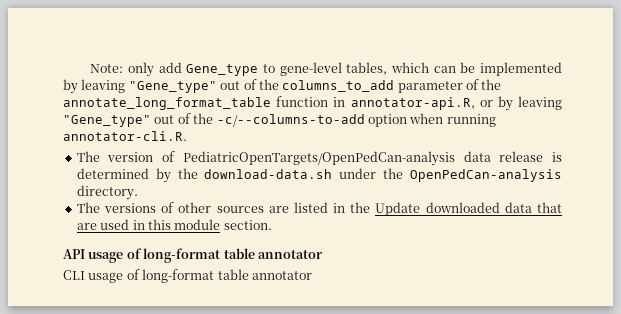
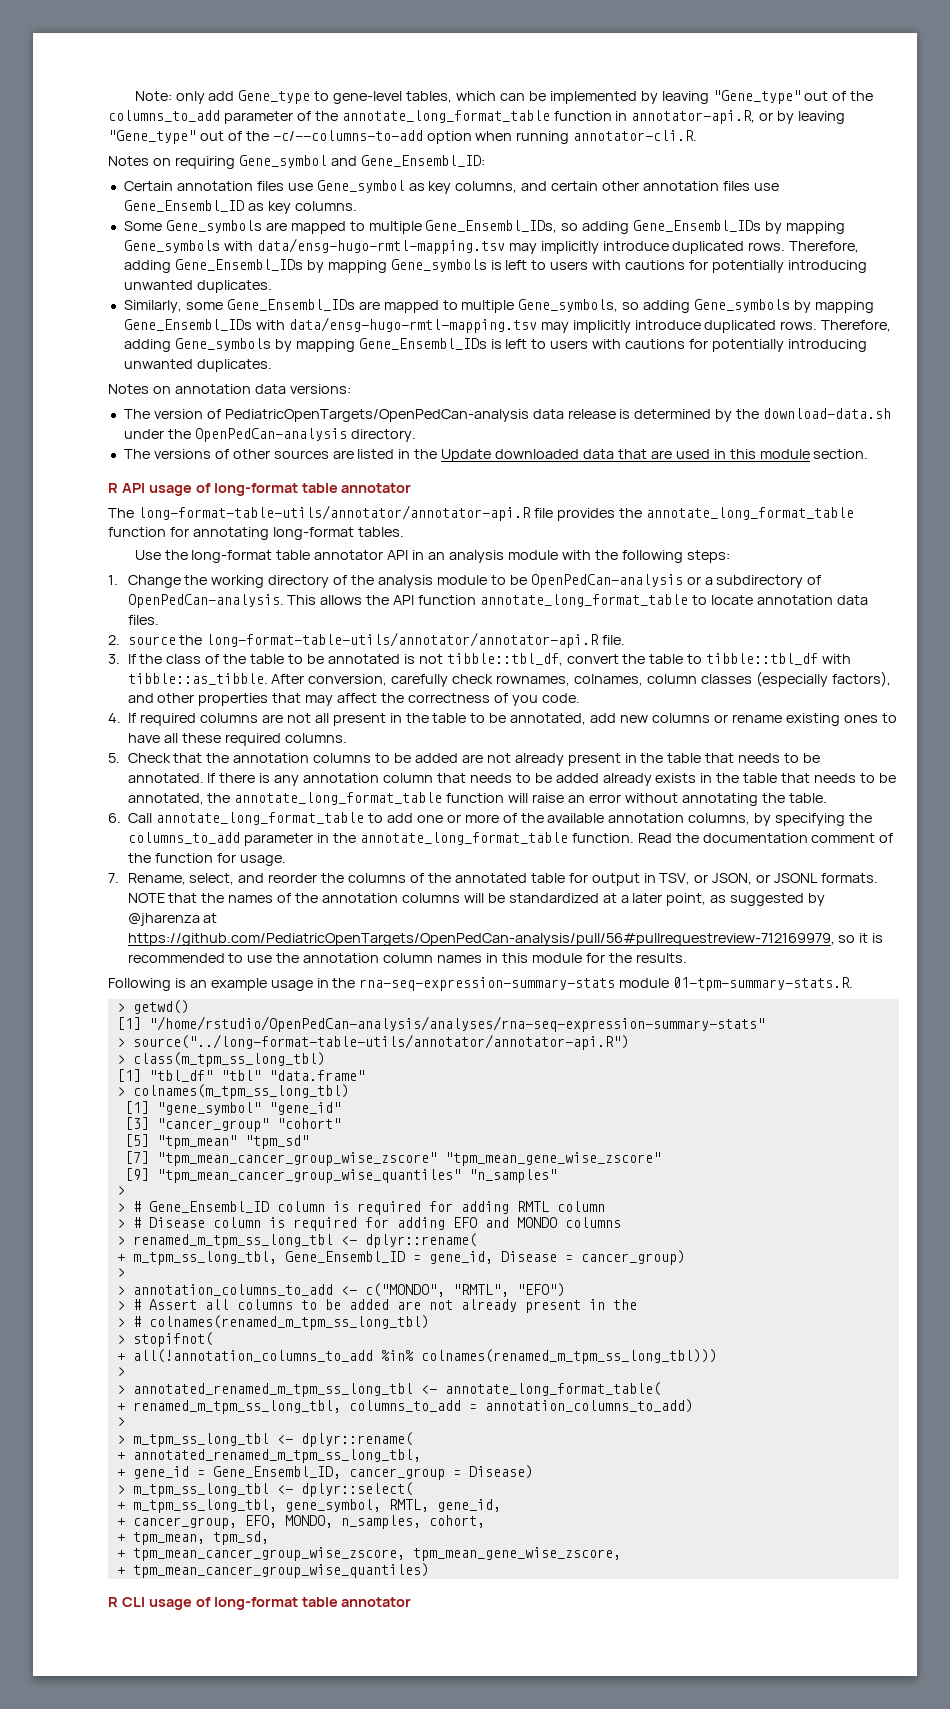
(187, 136) none -> [108,155,485,169] [123,180,779,194] [123,200,357,214] [123,220,846,234] [123,238,860,254] [123,259,867,273] [123,280,272,293] [123,299,874,313] [123,317,892,333] [123,338,867,352] [123,359,272,372] [108,384,351,394] // Notes on requiring Gene_symbol and Gene_Ensembl_ID: // Certain annotation files use Gene_symbol as key columns, and certain other annotation files use Gene_Ensembl_ID as key columns. // Some Gene_symbols are mapped to multiple Gene_Ensembl_IDs, so adding Gene_Ensembl_IDs by mapping Gene_symbols with data/ensg-hugo-rmtl-mapping.tsv may implicitly introduce duplicated rows. Therefore, adding Gene_Ensembl_IDs by mapping Gene_symbols is left to users with cautions for potentially introducing unwanted duplicates. // Similarly, some Gene_Ensembl_IDs are mapped to multiple Gene_symbols, so adding Gene_symbols by mapping Gene_Ensembl_IDs with data/ensg-hugo-rmtl-mapping.tsv may implicitly introduce duplicated rows. Therefore, adding Gene_symbols by mapping Gene_Ensembl_IDs is left to users with cautions for potentially introducing unwanted duplicates. // Notes on annotation data versions:
(272, 225) none -> [108,483,118,493] R
(323, 254) none -> [108,505,854,521] [108,527,404,540] [134,550,730,563] [108,574,822,588] [127,594,868,608] [127,615,159,625] [108,632,626,648] [108,653,852,666] [127,671,891,687] [127,693,580,706] [108,713,897,726] [128,733,347,746] [108,753,821,766] [127,773,896,786] [127,792,827,806] [108,812,873,826] [128,832,894,846] [128,853,286,866] [108,873,879,886] [127,893,826,906] [127,913,218,926] [127,933,884,946] [127,953,687,963] [108,977,854,991] [116,1000,189,1014] [116,1016,765,1032] [116,1034,629,1050] [116,1052,325,1067] [116,1069,365,1082] [116,1084,349,1099] [124,1101,341,1115] [124,1117,341,1132] [124,1134,309,1149] [124,1151,661,1166] [124,1168,557,1183] [116,1186,125,1195] [116,1201,605,1215] [116,1217,621,1231] [116,1233,477,1248] [116,1250,685,1265] [116,1268,125,1277] [116,1283,565,1297] [116,1299,637,1313] [116,1315,429,1330] [116,1332,213,1347] [116,1349,717,1364] [116,1367,125,1376] [116,1382,661,1397] [116,1399,693,1414] [116,1417,125,1426] [116,1432,413,1447] [116,1449,421,1463] [116,1465,533,1480] [116,1482,413,1497] [116,1499,501,1513] [116,1515,485,1529] [116,1531,269,1545] [116,1547,621,1561] [116,1563,429,1578] [108,1597,118,1607] The long-format-table-utils/annotator/annotator-api.R file provides the annotate_long_format_table function for annotating long-format tables. // Use the long-format table annotator API in an analysis module with the following steps: // 1. Change the working directory of the analysis module to be OpenPedCan-analysis or a subdirectory of OpenPedCan-analysis. This allows the API function annotate_long_format_table to locate annotation data files. // 2. source the long-format-table-utils/annotator/annotator-api.R file. // 3. If the class of the table to be annotated is not tibble::tbl_df, convert the table to tibble::tbl_df with tibble::as_tibble. After conversion, carefully check rownames, colnames, column classes (especially factors), and other properties that may affect the correctness of you code. // 4. If required columns are not all present in the table to be annotated, add new columns or rename existing ones to have all these required columns. // 5. Check that the annotation columns to be added are not already present in the table that needs to be annotated. If there is any annotation column that needs to be added already exists in the table that needs to be annotated, the annotate_long_format_table function will raise an error without annotating the table. // 6. Call annotate_long_format_table to add one or more of the available annotation columns, by specifying the columns_to_add parameter in the annotate_long_format_table function. Read the documentation comment of the function for usage. // 7. Rename, select, and reorder the columns of the annotated table for output in TSV, or JSON, or JSONL formats. NOTE that the names of the annotation columns will be standardized at a later point, as suggested by @jharenza at https://github.com/PediatricOpenTargets/OpenPedCan-analysis/pull/56#pullrequestreview-712169979, so it is recommended to use the annotation column names in this module for the results. // Following is an example usage in the rna-seq-expression-summary-stats module 01-tpm-summary-stats.R. // > getwd() // [1] "/home/rstudio/OpenPedCan-analysis/analyses/rna-seq-expression-summary-stats" // > source("../long-format-table-utils/annotator/annotator-api.R") // > class(m_tpm_ss_long_tbl) // [1] "tbl_df" "tbl" "data.frame" // > colnames(m_tpm_ss_long_tbl) // [1] "gene_symbol" "gene_id" // [3] "cancer_group" "cohort" // [5] "tpm_mean" "tpm_sd" // [7] "tpm_mean_cancer_group_wise_zscore" "tpm_mean_gene_wise_zscore" // [9] "tpm_mean_cancer_group_wise_quantiles" "n_samples" // > // > # Gene_Ensembl_ID column is required for adding RMTL column // > # Disease column is required for adding EFO and MONDO columns // > renamed_m_tpm_ss_long_tbl <- dplyr::rename( // + m_tpm_ss_long_tbl, Gene_Ensembl_ID = gene_id, Disease = cancer_group) // > // > annotation_columns_to_add <- c("MONDO", "RMTL", "EFO") // > # Assert all columns to be added are not already present in the // > # colnames(renamed_m_tpm_ss_long_tbl) // > stopifnot( // + all(!annotation_columns_to_add %in% colnames(renamed_m_tpm_ss_long_tbl))) // > // > annotated_renamed_m_tpm_ss_long_tbl <- annotate_long_format_table( // + renamed_m_tpm_ss_long_tbl, columns_to_add = annotation_columns_to_add) // > // > m_tpm_ss_long_tbl <- dplyr::rename( // + annotated_renamed_m_tpm_ss_long_tbl, // + gene_id = Gene_Ensembl_ID, cancer_group = Disease) // > m_tpm_ss_long_tbl <- dplyr::select( // + m_tpm_ss_long_tbl, gene_symbol, RMTL, gene_id, // + cancer_group, EFO, MONDO, n_samples, cohort, // + tpm_mean, tpm_sd, // + tpm_mean_cancer_group_wise_zscore, tpm_mean_gene_wise_zscore, // + tpm_mean_cancer_group_wise_quantiles) // R

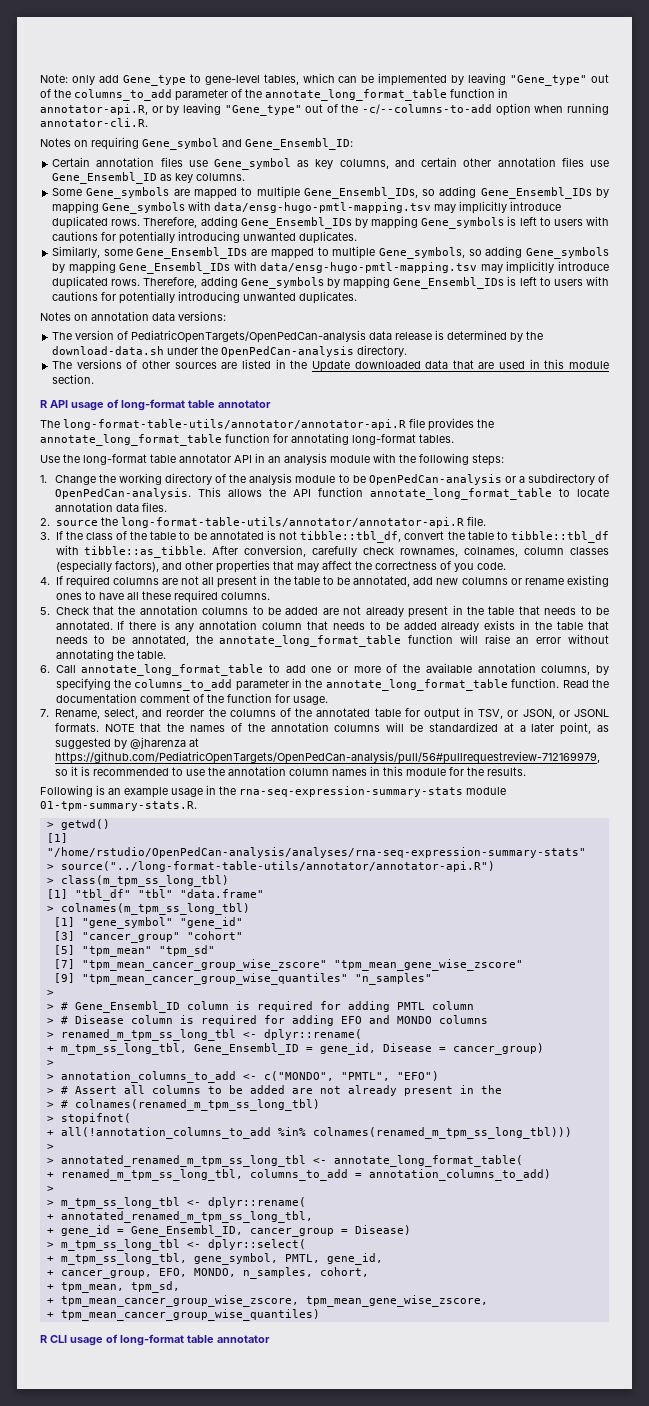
[256,238,505,254] data/ensg-hugo-rmtl-mapping.tsv -> [214,202,432,213] data/ensg-hugo-pmtl-mapping.tsv
[288,317,537,333] data/ensg-hugo-rmtl-mapping.tsv -> [260,262,478,273] data/ensg-hugo-pmtl-mapping.tsv
[516,1201,549,1212] RMTL -> [396,1002,425,1010] PMTL
[452,1284,509,1297] "RMTL", -> [340,1072,390,1081] "PMTL",
[388,1499,429,1512] RMTL, -> [284,1254,320,1263] PMTL,

